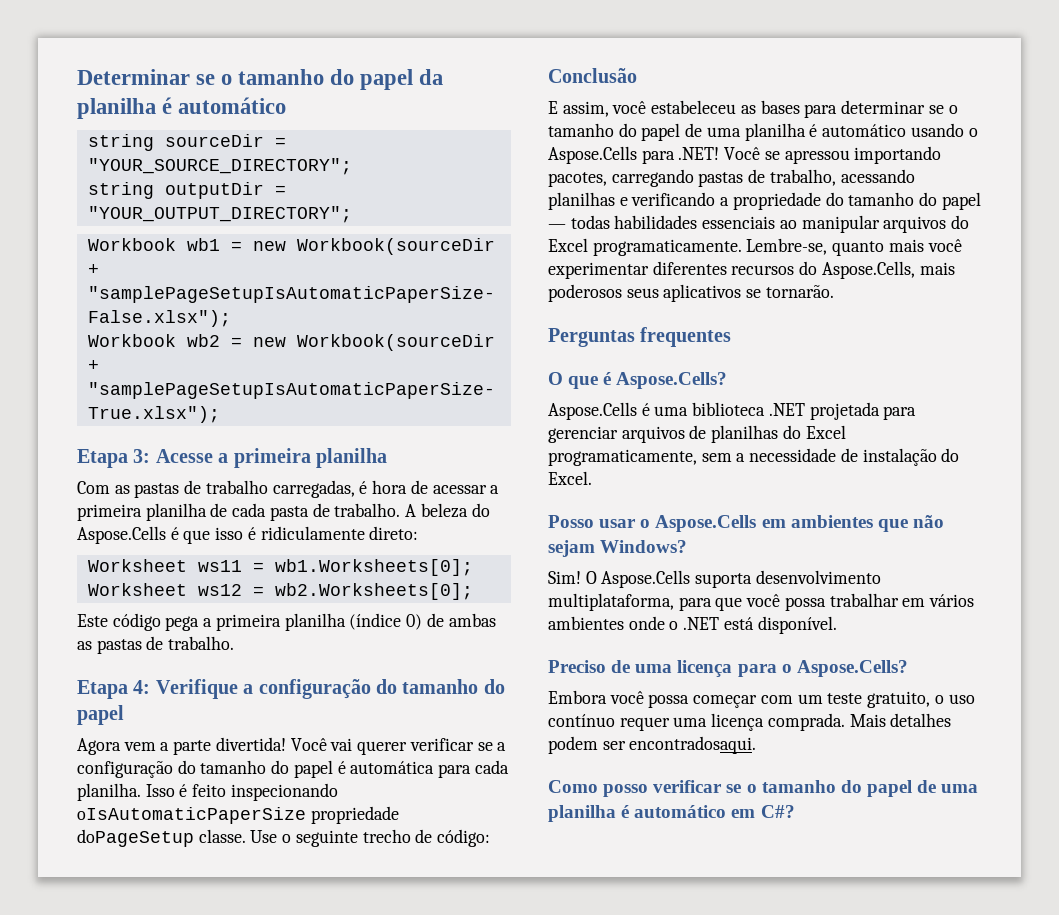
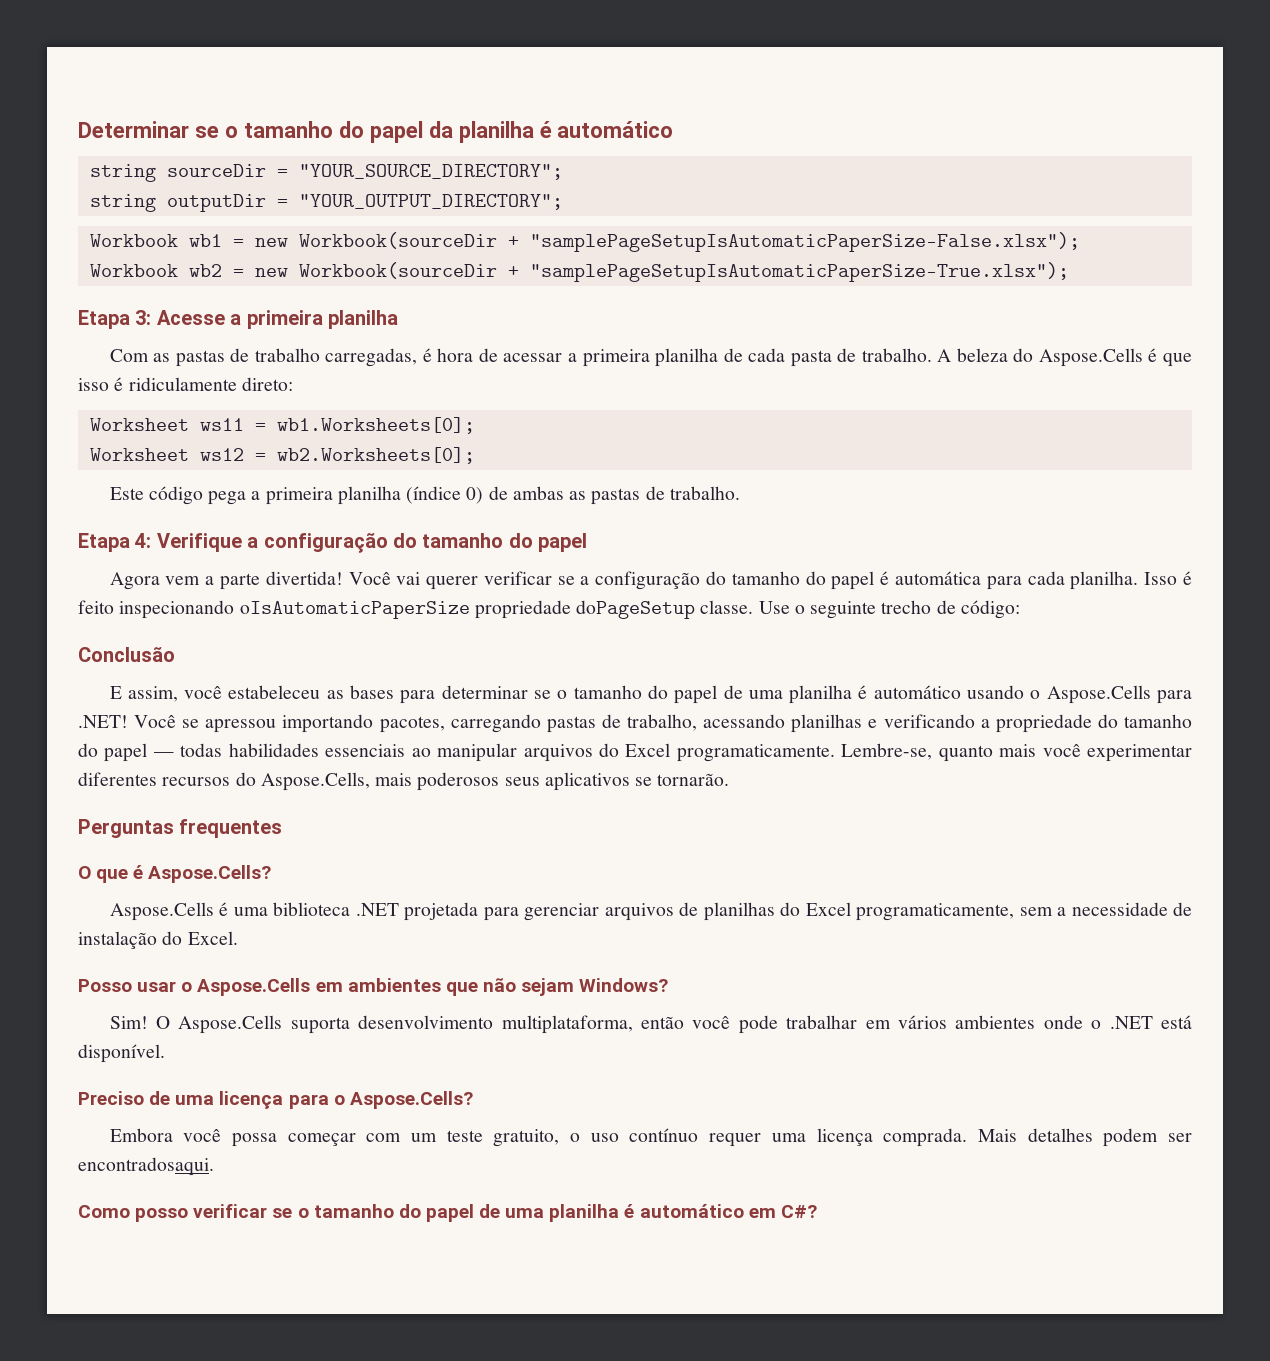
[678,594,826,611] para que você possa -> [640,1015,778,1034] então você pode

